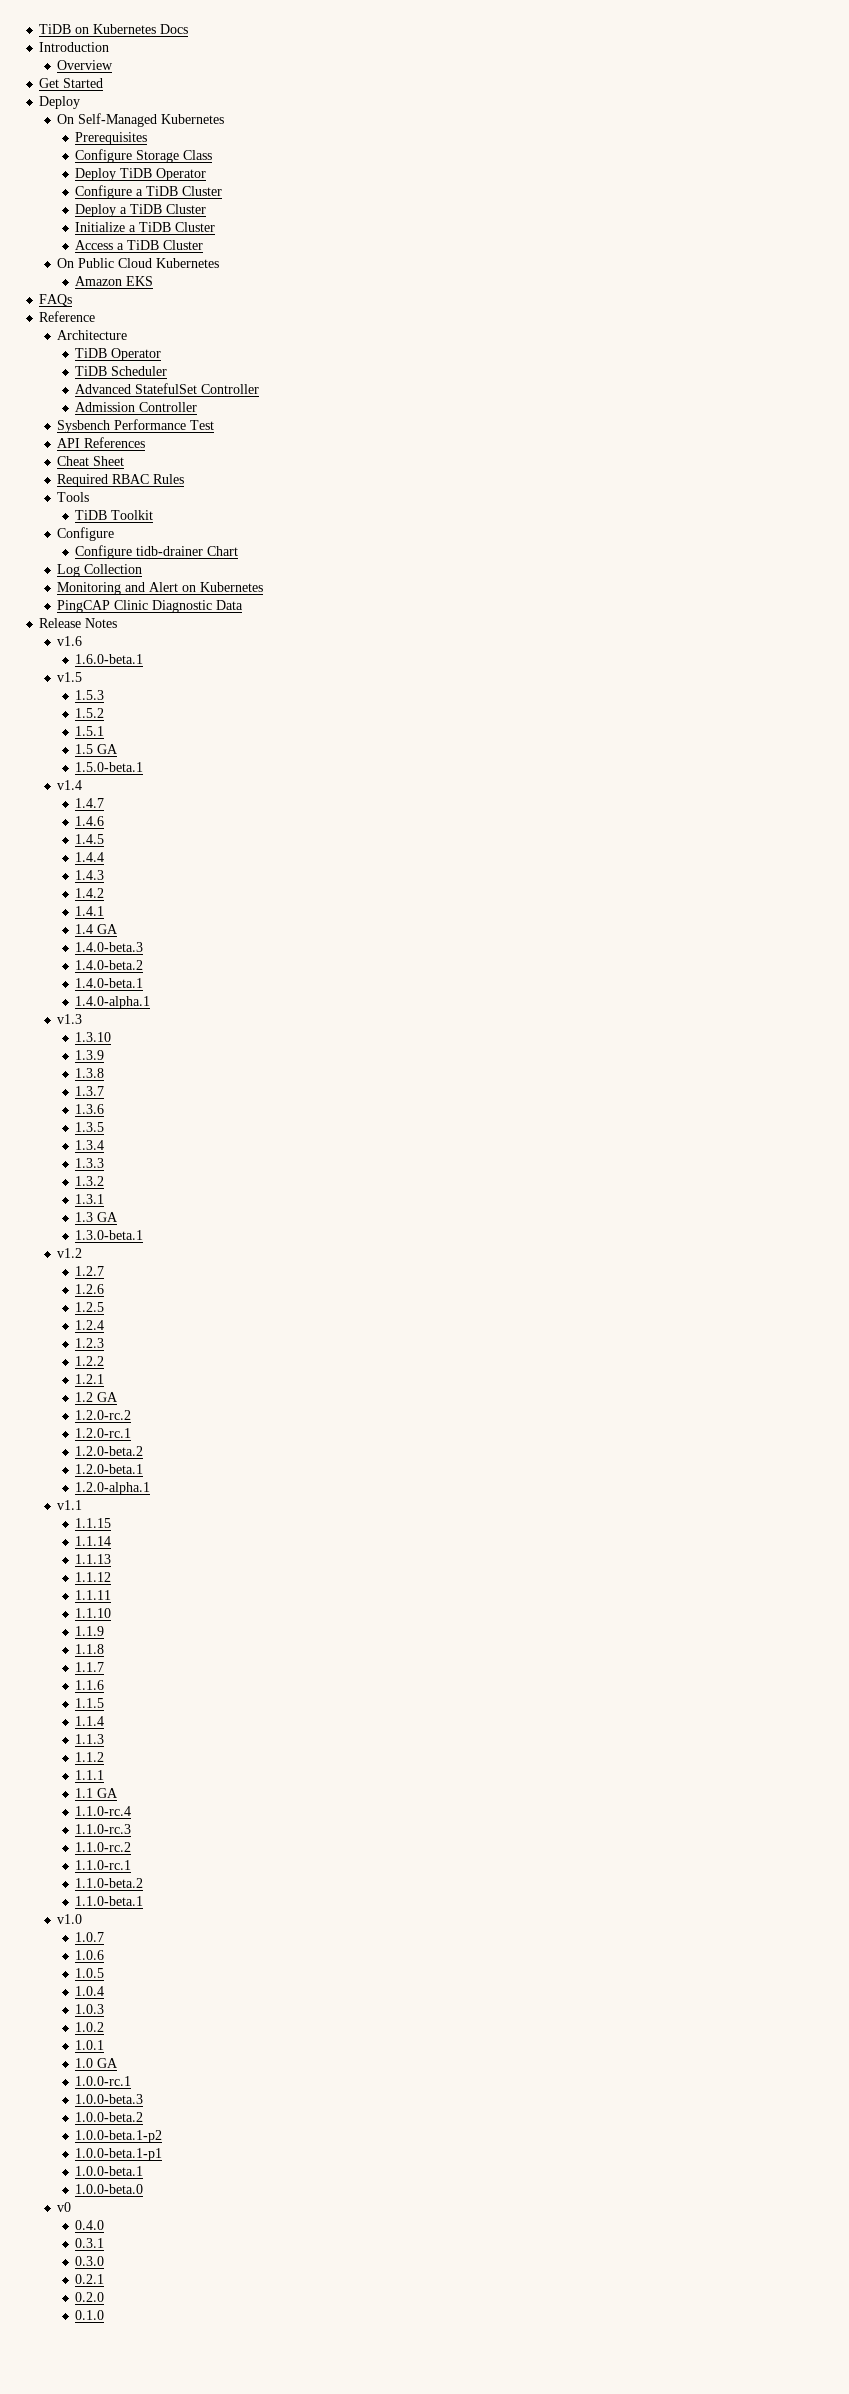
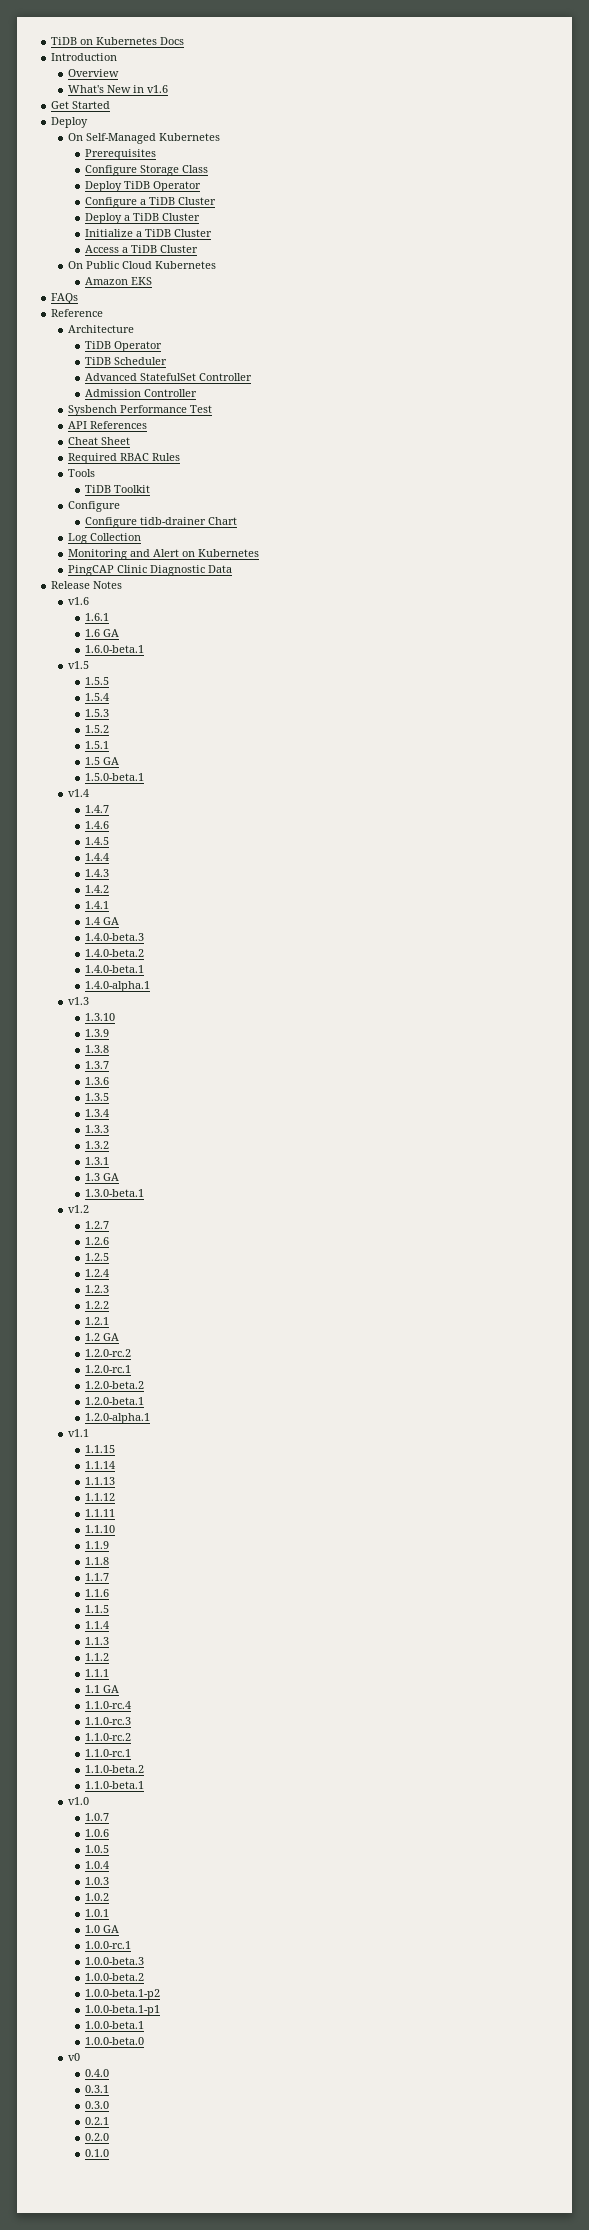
(114, 65) none -> [68,85,169,93] // What's New in v1.6
(83, 641) none -> [85,613,110,621] [85,629,120,637] // 1.6.1 // 1.6 GA
(83, 677) none -> [85,677,110,685] [85,693,110,701] // 1.5.5 // 1.5.4

